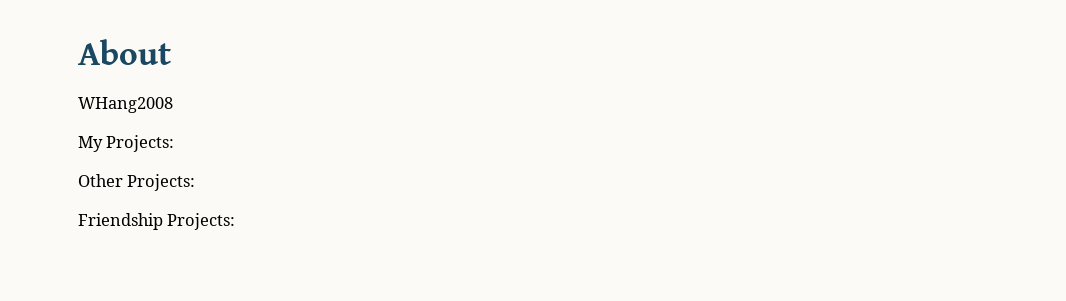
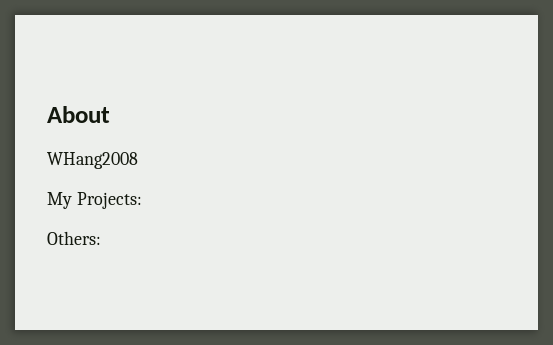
[78,174,196,191] [78,213,236,230] Other Projects: // Friendship Projects: -> [47,231,101,245] Others:

